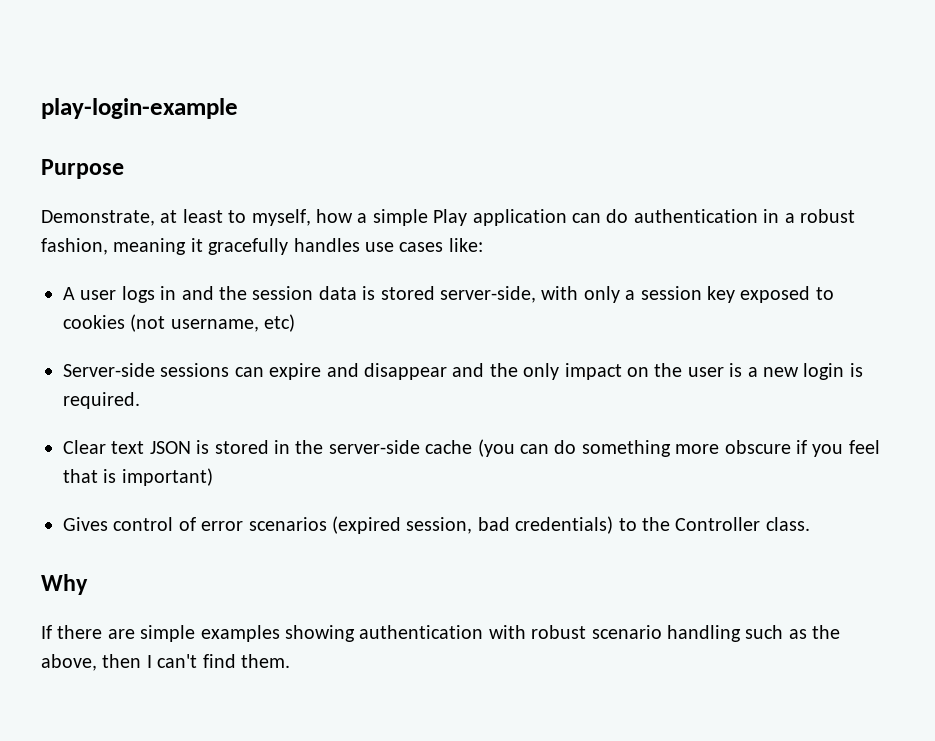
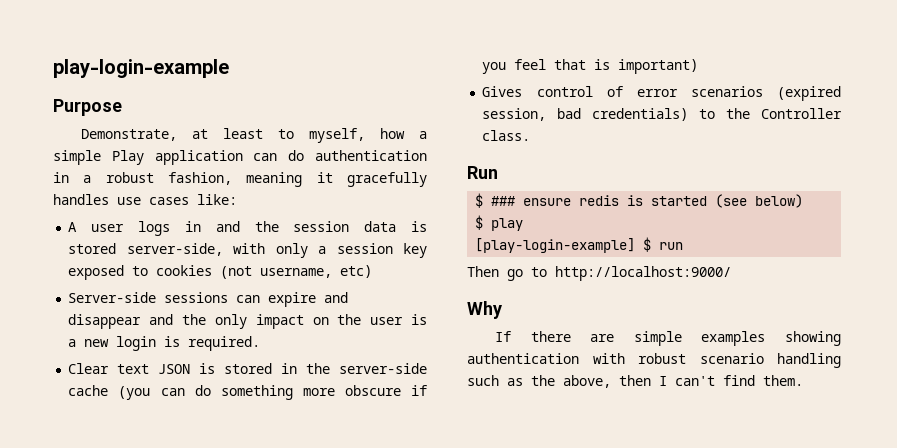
(810, 524) none -> [467,166,498,179] [475,193,804,208] [475,215,524,231] [475,237,684,253] [467,266,731,281] // Run // $ ### ensure redis is started (see below) // $ play // [play-login-example] $ run // Then go to http://localhost:9000/

